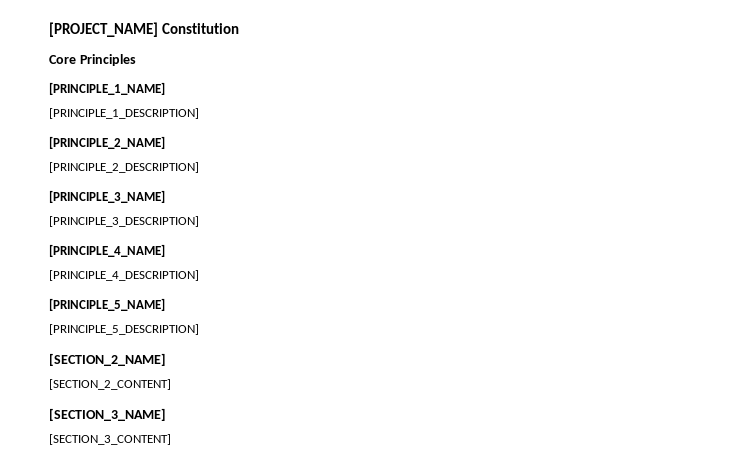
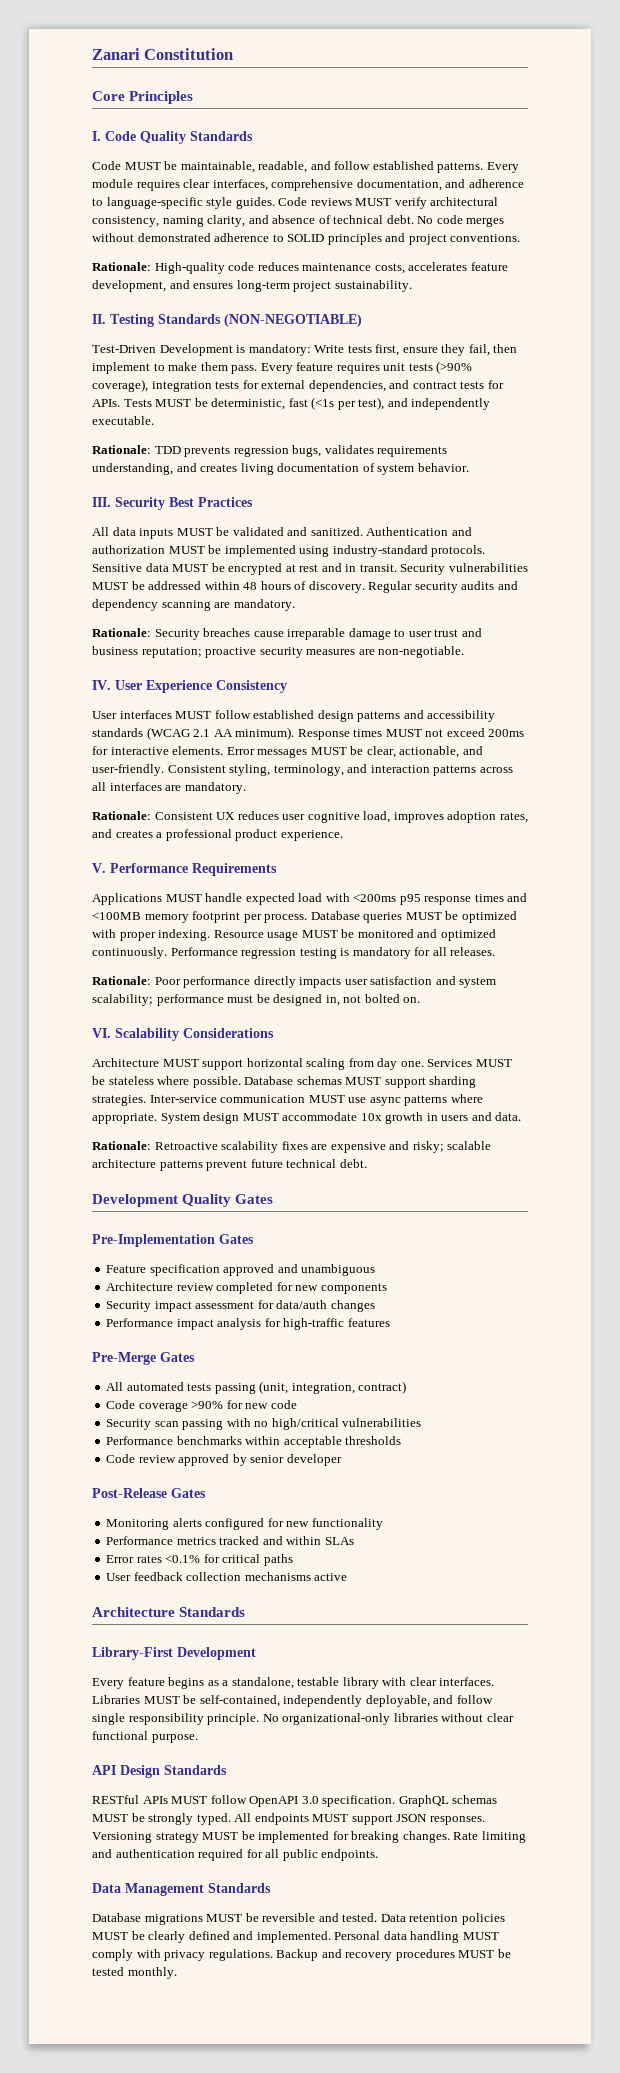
[49,22,158,37] [PROJECT_NAME] -> [92,48,140,60] Zanari
[49,82,165,95] [49,108,199,119] [49,136,165,149] [49,162,199,173] [49,190,165,203] [49,216,199,227] [49,244,165,257] [49,270,199,281] [49,298,165,311] [49,324,199,335] [49,353,166,366] [49,379,171,390] [49,408,166,421] [49,434,171,445] [PRINCIPLE_1_NAME] // [PRINCIPLE_1_DESCRIPTION] // [PRINCIPLE_2_NAME] // [PRINCIPLE_2_DESCRIPTION] // [PRINCIPLE_3_NAME] // [PRINCIPLE_3_DESCRIPTION] // [PRINCIPLE_4_NAME] // [PRINCIPLE_4_DESCRIPTION] // [PRINCIPLE_5_NAME] // [PRINCIPLE_5_DESCRIPTION] // [SECTION_2_NAME] // [SECTION_2_CONTENT] // [SECTION_3_NAME] // [SECTION_3_CONTENT] -> [92,131,253,144] [92,161,519,173] [92,179,524,191] [92,197,499,209] [92,215,505,227] [92,233,521,245] [92,262,508,274] [92,280,412,292] [92,314,362,327] [92,344,518,356] [92,361,473,374] [92,379,504,392] [92,397,491,410] [92,416,154,425] [92,445,448,457] [92,463,469,475] [92,497,253,510] [92,527,472,539] [92,545,486,557] [92,563,528,575] [92,581,518,593] [92,599,295,611] [92,628,482,640] [92,646,465,658] [92,680,287,693] [92,710,496,722] [92,727,525,740] [92,746,483,758] [92,764,513,776] [92,782,246,794] [92,811,528,823] [92,829,343,841] [92,863,277,876] [92,893,528,905] [92,911,517,923] [92,929,496,941] [92,947,496,959] [92,976,497,988] [92,994,421,1006] [92,1028,274,1041] [92,1058,512,1070] [92,1076,477,1088] [92,1094,483,1106] [92,1112,522,1124] [92,1141,492,1153] [92,1159,367,1171] [92,1194,274,1207] [92,1234,254,1247] [106,1264,376,1276] [106,1282,387,1294] [106,1300,375,1312] [106,1318,390,1330] [92,1352,195,1365] [106,1381,407,1394] [106,1400,297,1412] [106,1418,422,1430] [106,1436,402,1448] [106,1454,342,1466] [92,1488,206,1498] [106,1518,383,1530] [106,1536,354,1545] [106,1554,293,1566] [106,1572,348,1581] [92,1607,246,1617] [92,1647,256,1660] [92,1677,495,1689] [92,1695,493,1707] [92,1713,514,1725] [92,1731,198,1743] [92,1765,227,1778] [92,1795,498,1807] [92,1813,485,1825] [92,1831,526,1843] [92,1849,379,1861] [92,1883,271,1896] [92,1913,505,1925] [92,1931,499,1943] [92,1949,511,1961] [92,1967,177,1979] I. Code Quality Standards // Code MUST be maintainable, readable, and follow established patterns. Every module requires clear interfaces, comprehensive documentation, and adherence to language-specific style guides. Code reviews MUST verify architectural consistency, naming clarity, and absence of technical debt. No code merges without demonstrated adherence to SOLID principles and project conventions. // Rationale: High-quality code reduces maintenance costs, accelerates feature development, and ensures long-term project sustainability. // II. Testing Standards (NON-NEGOTIABLE) // Test-Driven Development is mandatory: Write tests first, ensure they fail, then implement to make them pass. Every feature requires unit tests (>90% coverage), integration tests for external dependencies, and contract tests for APIs. Tests MUST be deterministic, fast (<1s per test), and independently executable. // Rationale: TDD prevents regression bugs, validates requirements understanding, and creates living documentation of system behavior. // III. Security Best Practices // All data inputs MUST be validated and sanitized. Authentication and authorization MUST be implemented using industry-standard protocols. Sensitive data MUST be encrypted at rest and in transit. Security vulnerabilities MUST be addressed within 48 hours of discovery. Regular security audits and dependency scanning are mandatory. // Rationale: Security breaches cause irreparable damage to user trust and business reputation; proactive security measures are non-negotiable. // IV. User Experience Consistency // User interfaces MUST follow established design patterns and accessibility standards (WCAG 2.1 AA minimum). Response times MUST not exceed 200ms for interactive elements. Error messages MUST be clear, actionable, and user-friendly. Consistent styling, terminology, and interaction patterns across all interfaces are mandatory. // Rationale: Consistent UX reduces user cognitive load, improves adoption rates, and creates a professional product experience. // V. Performance Requirements // Applications MUST handle expected load with <200ms p95 response times and <100MB memory footprint per process. Database queries MUST be optimized with proper indexing. Resource usage MUST be monitored and optimized continuously. Performance regression testing is mandatory for all releases. // Rationale: Poor performance directly impacts user satisfaction and system scalability; performance must be designed in, not bolted on. // VI. Scalability Considerations // Architecture MUST support horizontal scaling from day one. Services MUST be stateless where possible. Database schemas MUST support sharding strategies. Inter-service communication MUST use async patterns where appropriate. System design MUST accommodate 10x growth in users and data. // Rationale: Retroactive scalability fixes are expensive and risky; scalable architecture patterns prevent future technical debt. // Development Quality Gates // Pre-Implementation Gates // Feature specification approved and unambiguous // Architecture review completed for new components // Security impact assessment for data/auth changes // Performance impact analysis for high-traffic features // Pre-Merge Gates // All automated tests passing (unit, integration, contract) // Code coverage >90% for new code // Security scan passing with no high/critical vulnerabilities // Performance benchmarks within acceptable thresholds // Code review approved by senior developer // Post-Release Gates // Monitoring alerts configured for new functionality // Performance metrics tracked and within SLAs // Error rates <0.1% for critical paths // User feedback collection mechanisms active // Architecture Standards // Library-First Development // Every feature begins as a standalone, testable library with clear interfaces. Libraries MUST be self-contained, independently deployable, and follow single responsibility principle. No organizational-only libraries without clear functional purpose. // API Design Standards // RESTful APIs MUST follow OpenAPI 3.0 specification. GraphQL schemas MUST be strongly typed. All endpoints MUST support JSON responses. Versioning strategy MUST be implemented for breaking changes. Rate limiting and authentication required for all public endpoints. // Data Management Standards // Database migrations MUST be reversible and tested. Data retention policies MUST be clearly defined and implemented. Personal data handling MUST comply with privacy regulations. Backup and recovery procedures MUST be tested monthly.

